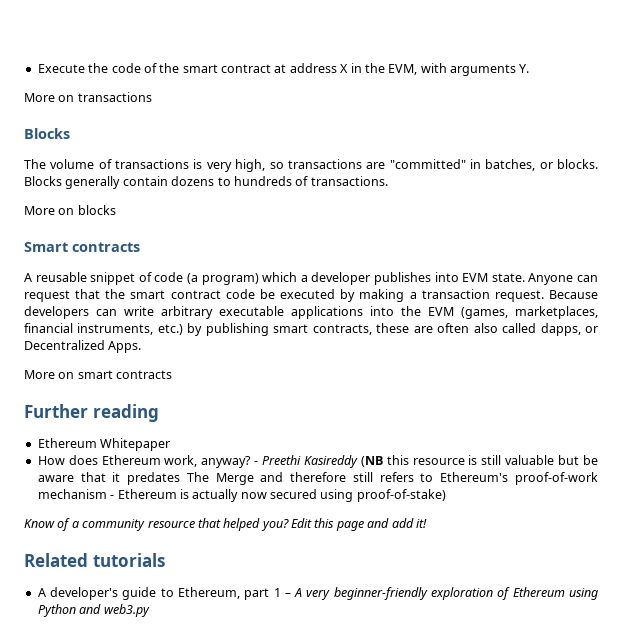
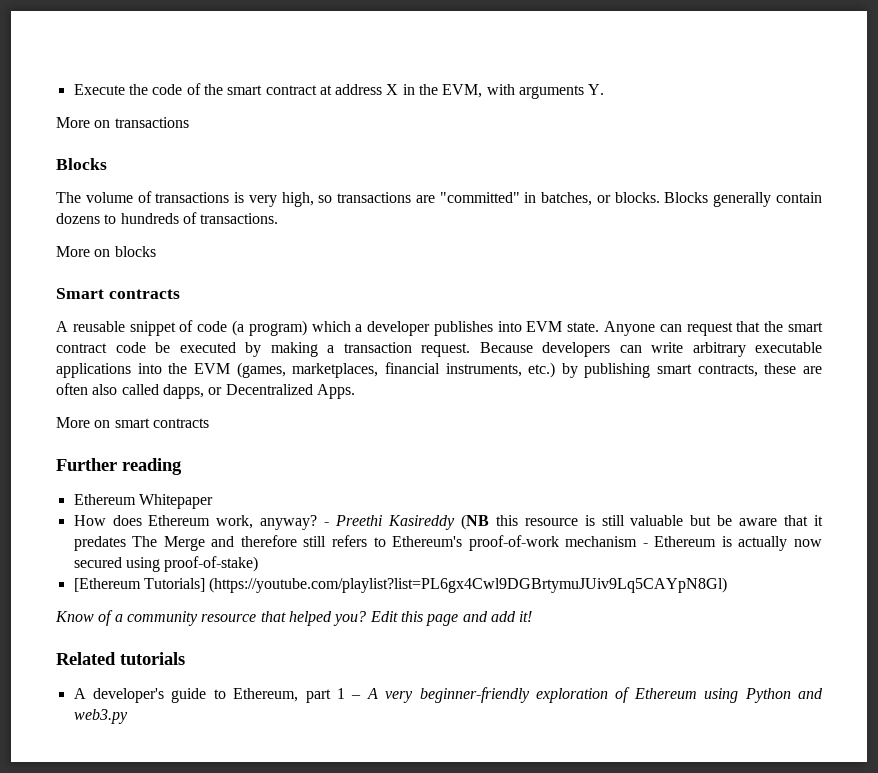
(446, 495) none -> [73,577,728,593] // [Ethereum Tutorials] (https://youtube.com/playlist?list=PL6gx4Cwl9DGBrtymuJUiv9Lq5CAYpN8Gl)

